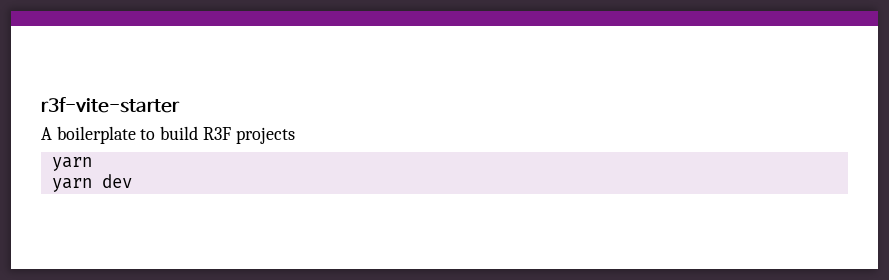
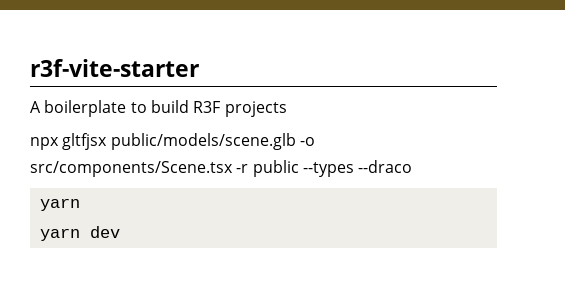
(295, 135) none -> [30,133,315,150] [30,160,413,177] // npx gltfjsx public/models/scene.glb -o src/components/Scene.tsx -r public --types --draco

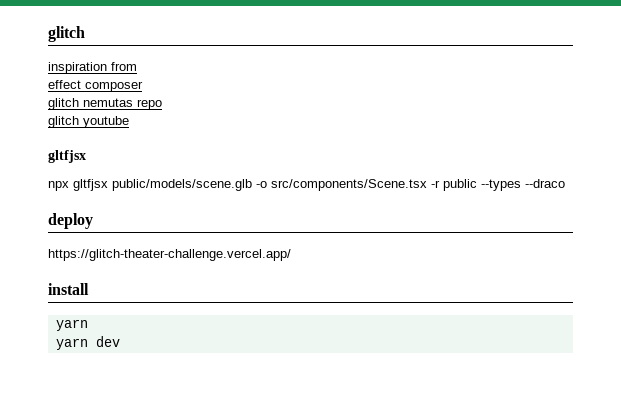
[30,59,199,77] [30,100,287,117] r3f-vite-starter // A boilerplate to build R3F projects -> [48,26,85,42] [48,62,137,74] [48,80,143,92] [48,98,162,110] [48,116,129,128] [48,150,86,163] glitch // inspiration from // effect composer // glitch nemutas repo // glitch youtube // gltfjsx
(413, 166) none -> [48,213,93,229] [48,249,291,261] [48,283,89,295] // deploy // https://glitch-theater-challenge.vercel.app/ // install

